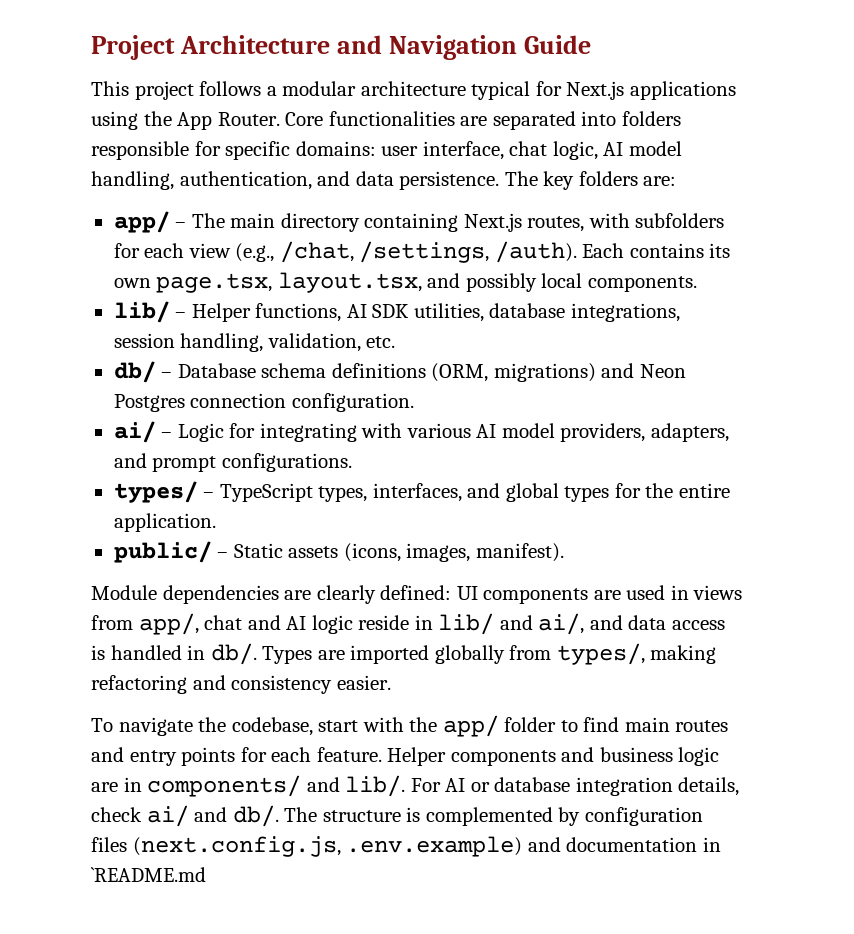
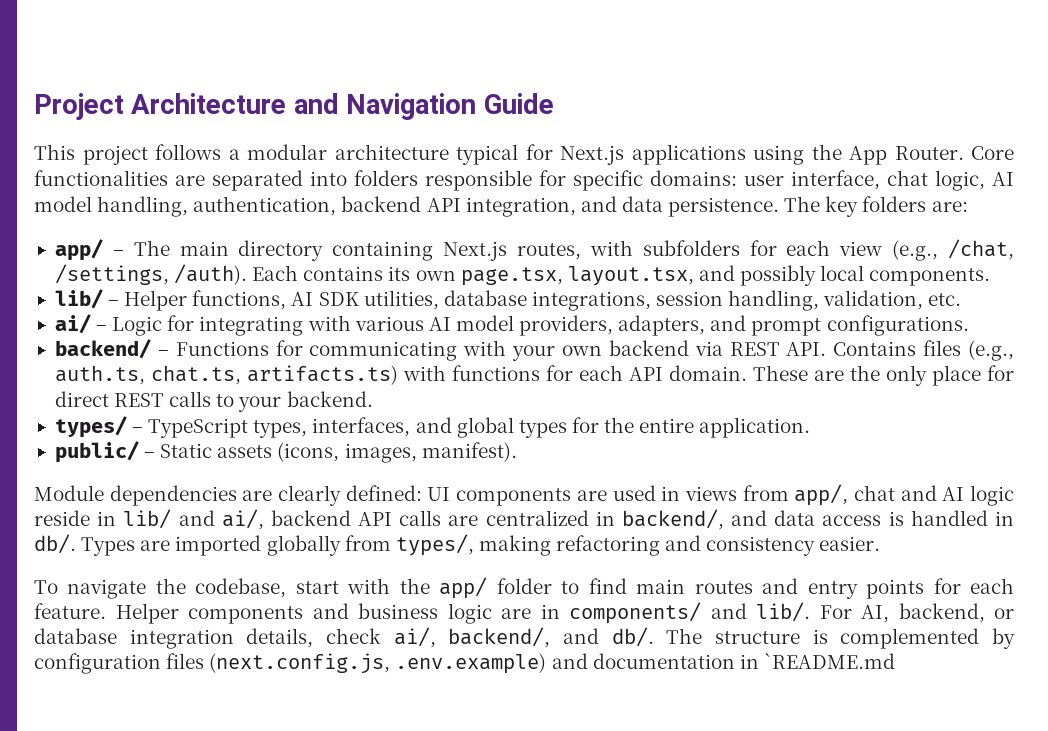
(312, 180) none -> [341,196,576,217] backend API integration,
[113,361,686,383] [113,393,414,412] // db/ – Database schema definitions (ORM, migrations) and Neon Postgres connection configuration. -> (962, 299) none
(352, 462) none -> [54,339,1015,361] [54,365,1015,386] [54,391,373,412] // backend/ – Functions for communicating with your own backend via REST API. Contains files (e.g., auth.ts, chat.ts, artifacts.ts) with functions for each API domain. These are the only place for direct REST calls to your backend.
(585, 624) none -> [270,509,724,530] backend API calls are centralized in backend/,
[445,778,466,792] AI -> [861,603,985,623] AI, backend,
[146,805,189,827] ai/ -> [393,627,551,648] ai/, backend/,

